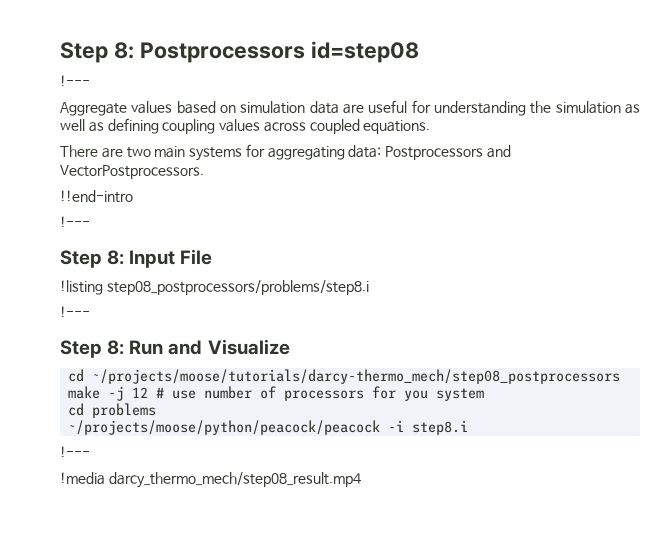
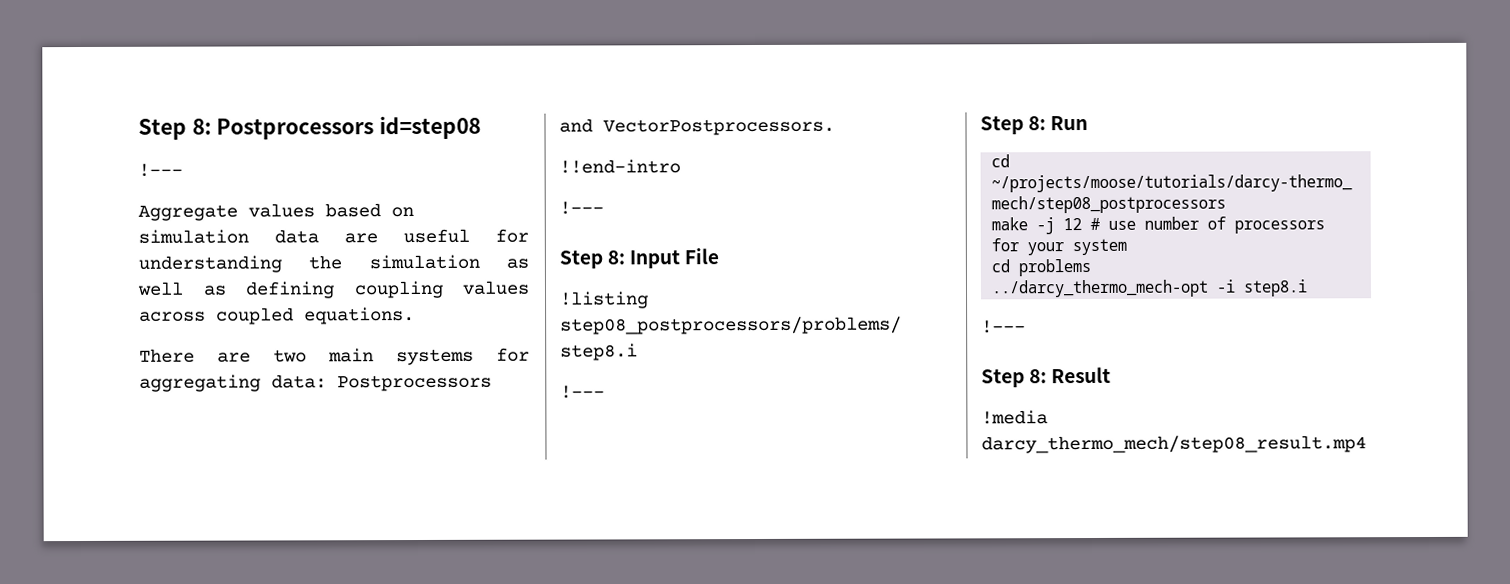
[168,339,290,355] and Visualize -> (1089, 123) none
[404,390,429,401] you -> [1027,242,1065,256] your
[68,420,381,435] ~/projects/moose/python/peacock/peacock -> [991,279,1210,298] ../darcy_thermo_mech-opt
(90, 451) none -> [981,366,1112,388] // Step 8: Result

